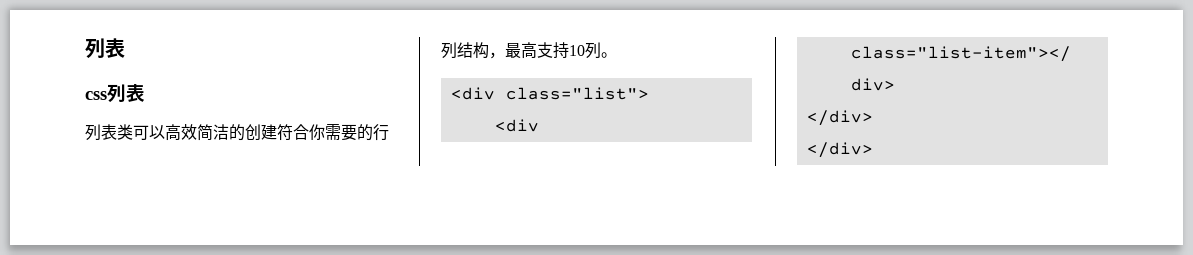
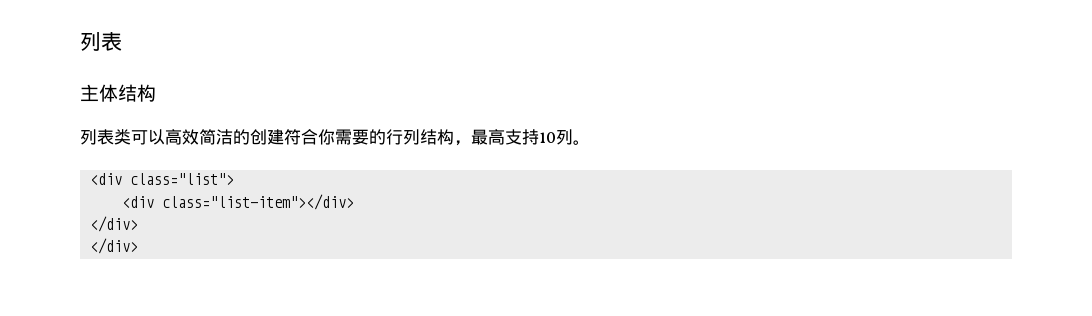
[85,38,125,59] [85,84,145,103] 列表 // css列表 -> [80,32,122,51] [80,84,156,102] 列表 // 主体结构

